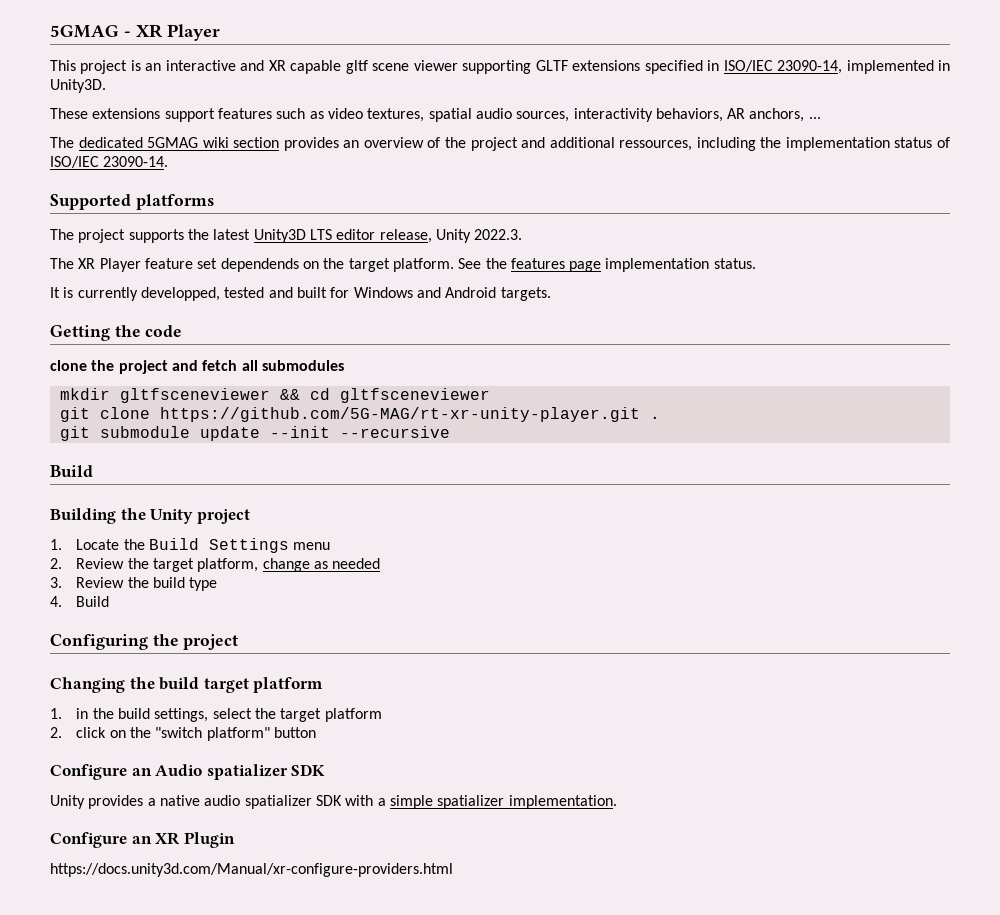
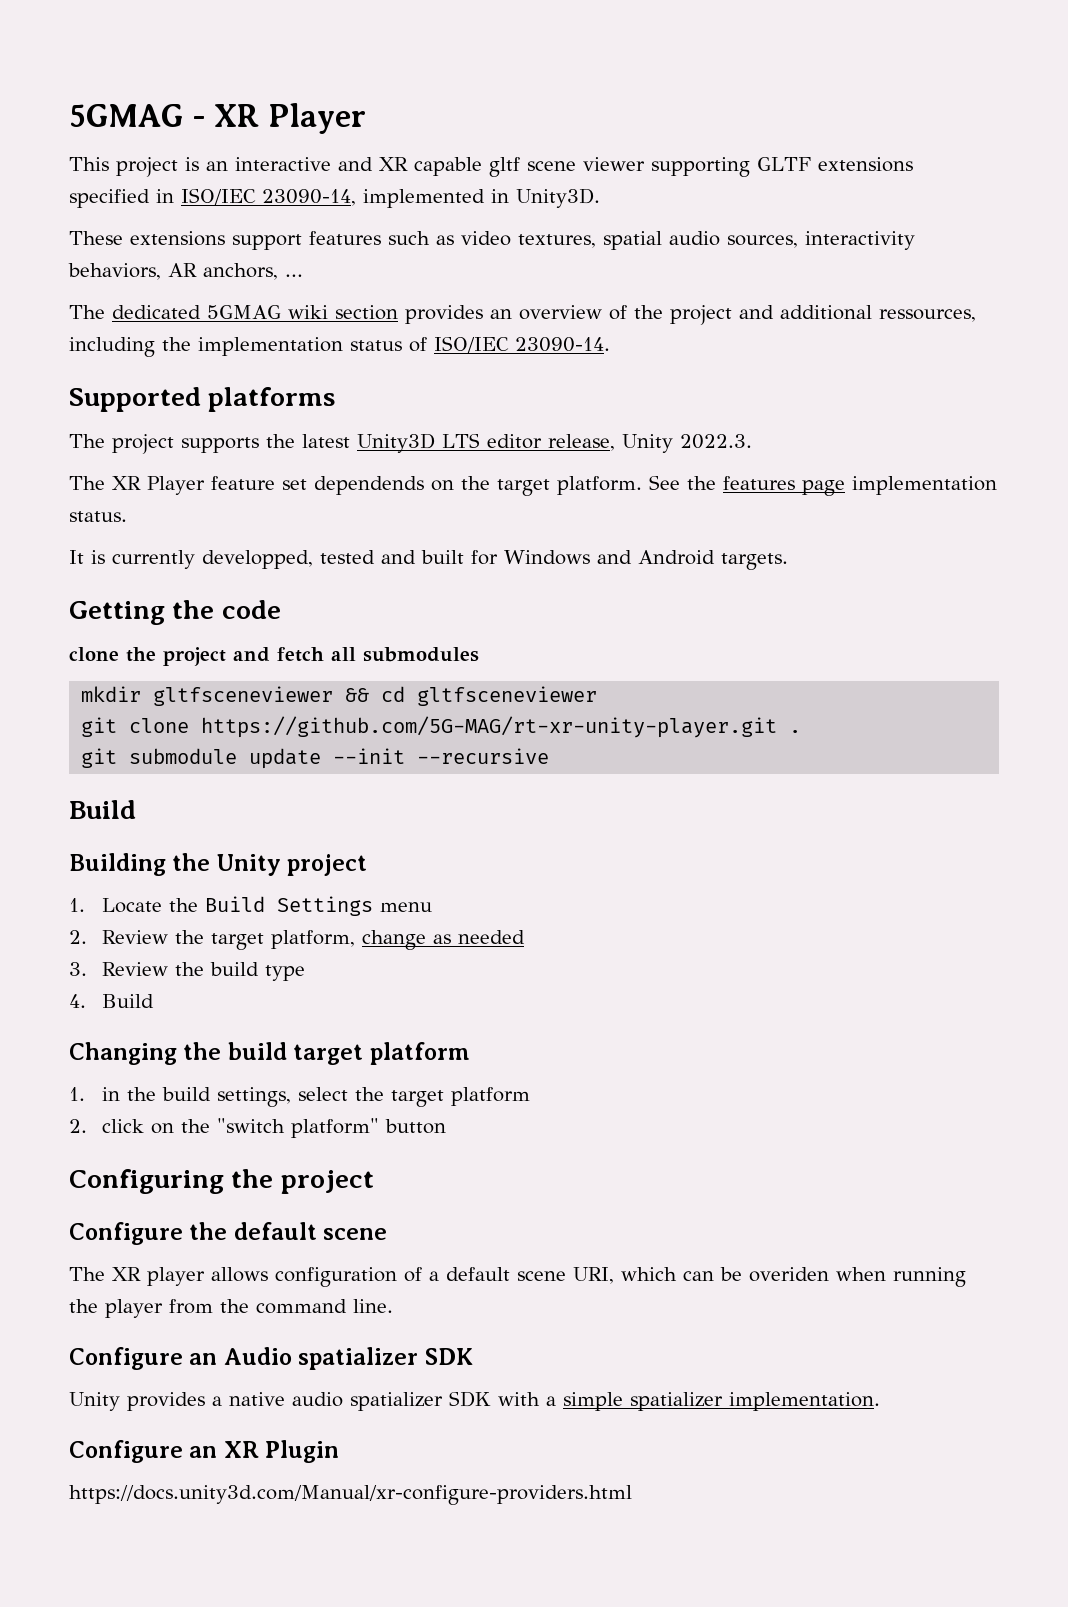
[50,634,239,650] // Configuring the project -> (154, 1001) none
(316, 732) none -> [69,1169,374,1194] [69,1222,388,1245] [69,1267,966,1287] [69,1299,393,1318] // Configuring the project // Configure the default scene // The XR player allows configuration of a default scene URI, which can be overiden when running the player from the command line.

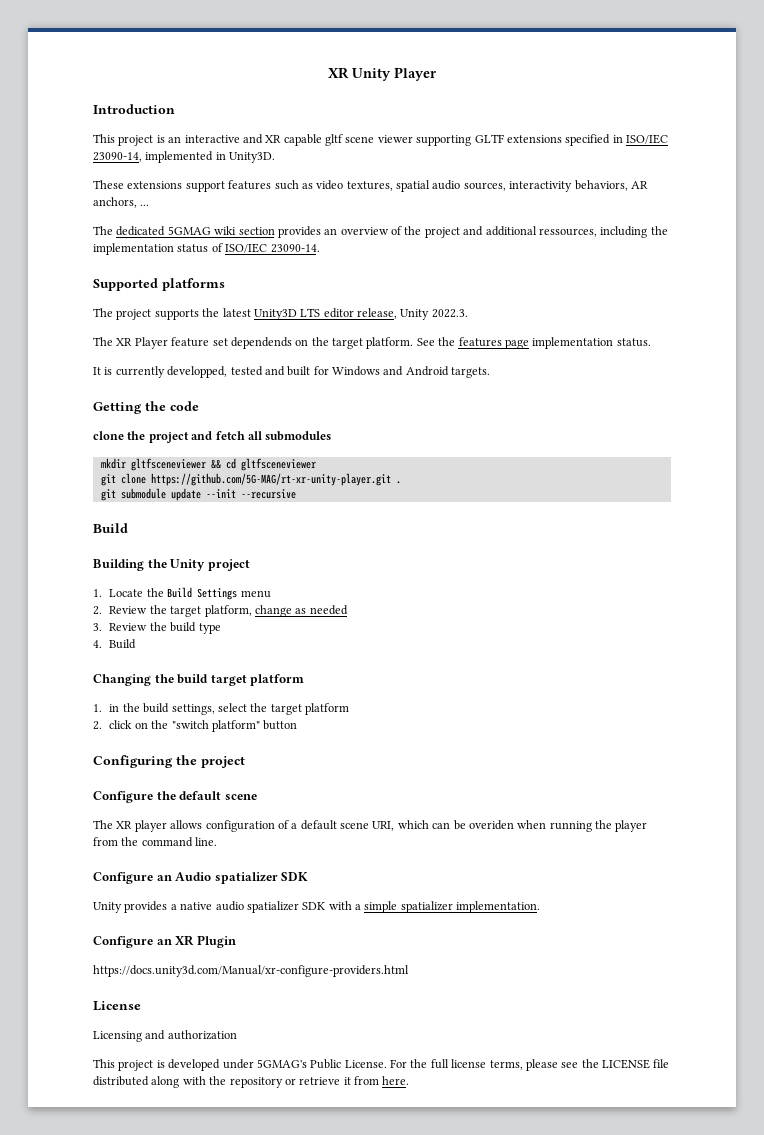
[69,103,366,134] 5GMAG - XR Player -> [328,67,437,81] [93,104,175,114] XR Unity Player // Introduction
(632, 1495) none -> [93,1001,141,1011] [93,1030,237,1042] [93,1059,670,1071] [93,1076,410,1088] // License // Licensing and authorization // This project is developed under 5GMAG's Public License. For the full license terms, please see the LICENSE file distributed along with the repository or retrieve it from here.

